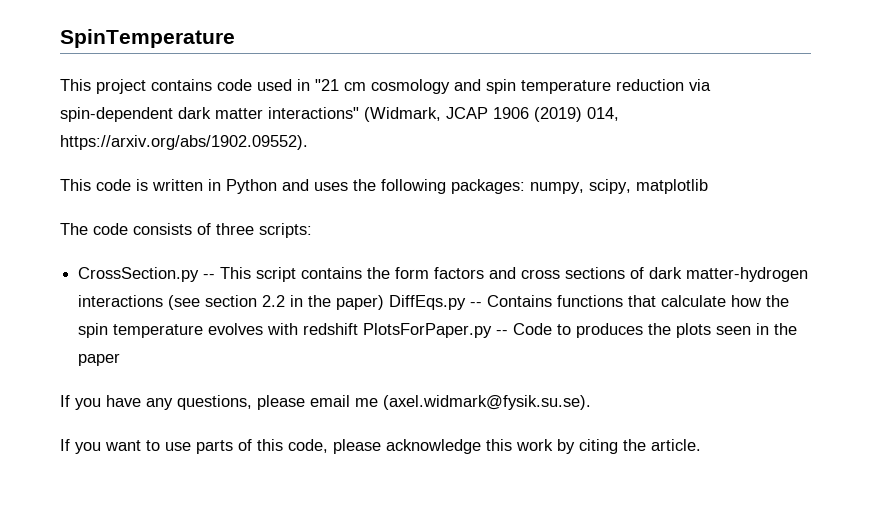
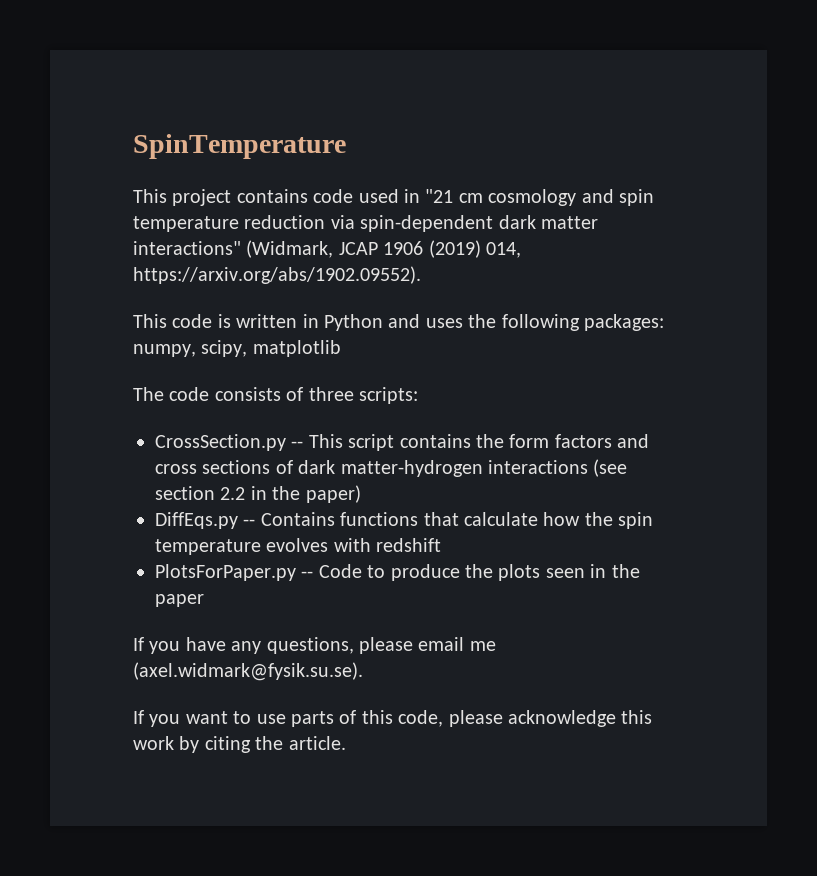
(385, 302) none -> (361, 494) //
(359, 329) none -> (442, 545) //
[576,323,644,338] produces -> [390,564,460,581] produce

